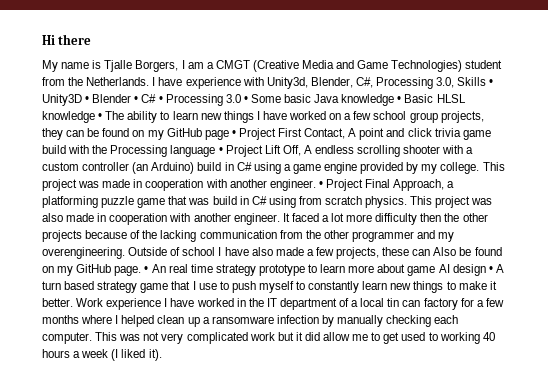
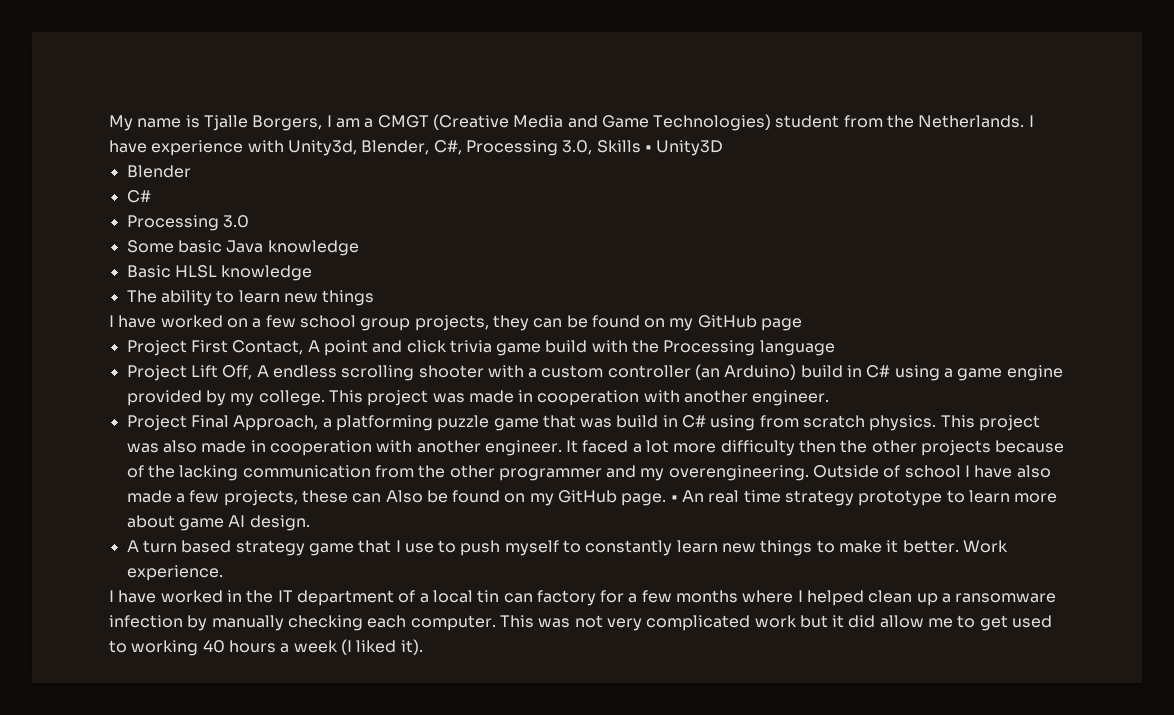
[42,34,92,45] Hi there // -> (109, 123) none
[85,96,90,103] • -> (724, 148) //
[134,94,163,103] • C# • -> [126,190,151,203] // C# //
[243,96,248,103] • -> (249, 221) //
[397,96,402,103] • -> (359, 248) //
[98,113,103,120] • -> (313, 273) //
(254, 117) none -> (375, 298) //
[231,130,236,137] • -> (803, 324) //
[218,147,223,154] • -> (835, 348) //
[318,181,323,188] • -> (830, 398) //
[452,264,493,276] design • -> [249,515,310,531] design. //
[106,298,162,310] experience -> [126,565,223,581] experience. //

